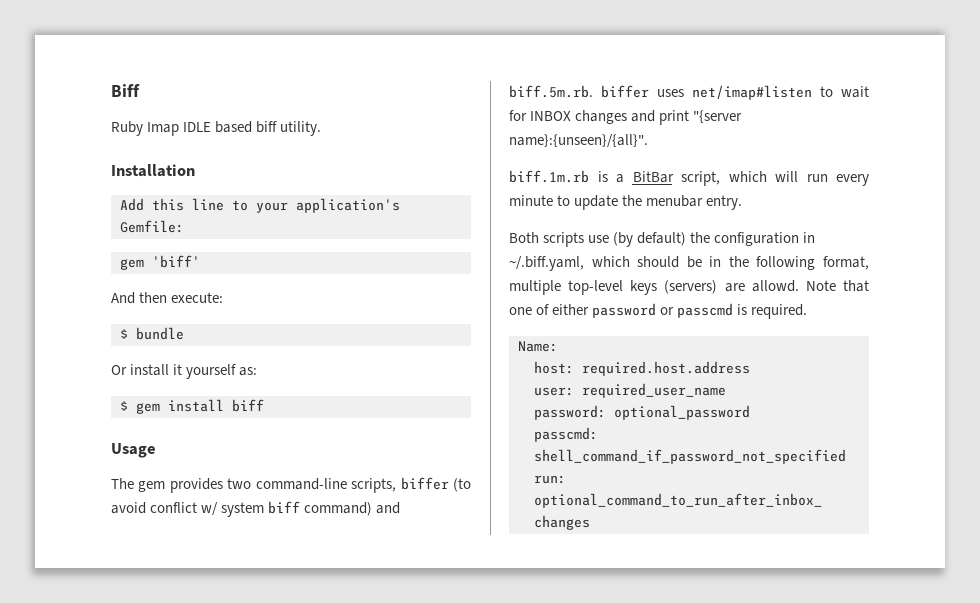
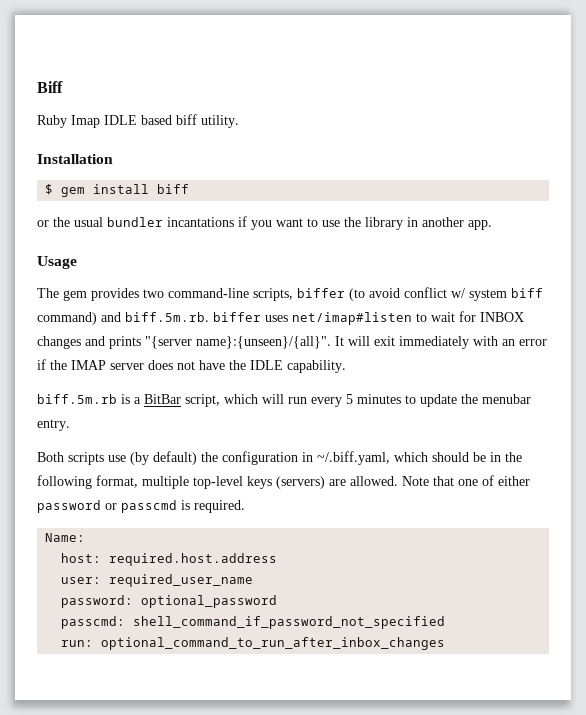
[120,198,400,213] [120,220,184,233] [120,255,200,270] [111,292,224,304] [120,327,184,340] [111,364,258,379] [120,399,264,414] Add this line to your application's Gemfile: // gem 'biff' // And then execute: // $ bundle // Or install it yourself as: // $ gem install biff -> [45,184,190,197] [37,216,492,230] $ gem install biff // or the usual bundler incantations if you want to use the library in another app.
[659,110,690,125] print -> [109,336,141,349] prints
[509,170,589,183] // biff.1m.rb -> [335,336,547,349] [37,359,346,373] [37,394,117,404] It will exit immediately with an error if the IMAP server does not have the IDLE capability. // biff.5m.rb
[509,195,553,206] minute -> [346,394,401,404] 5 minutes
[751,280,799,292] allowd. -> [350,476,398,486] allowed.

